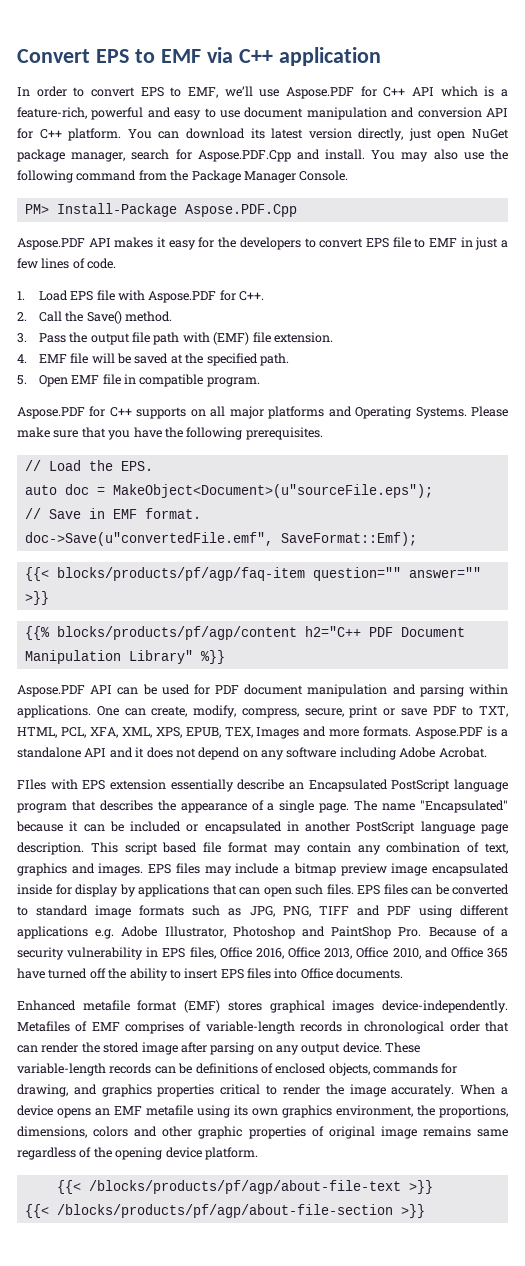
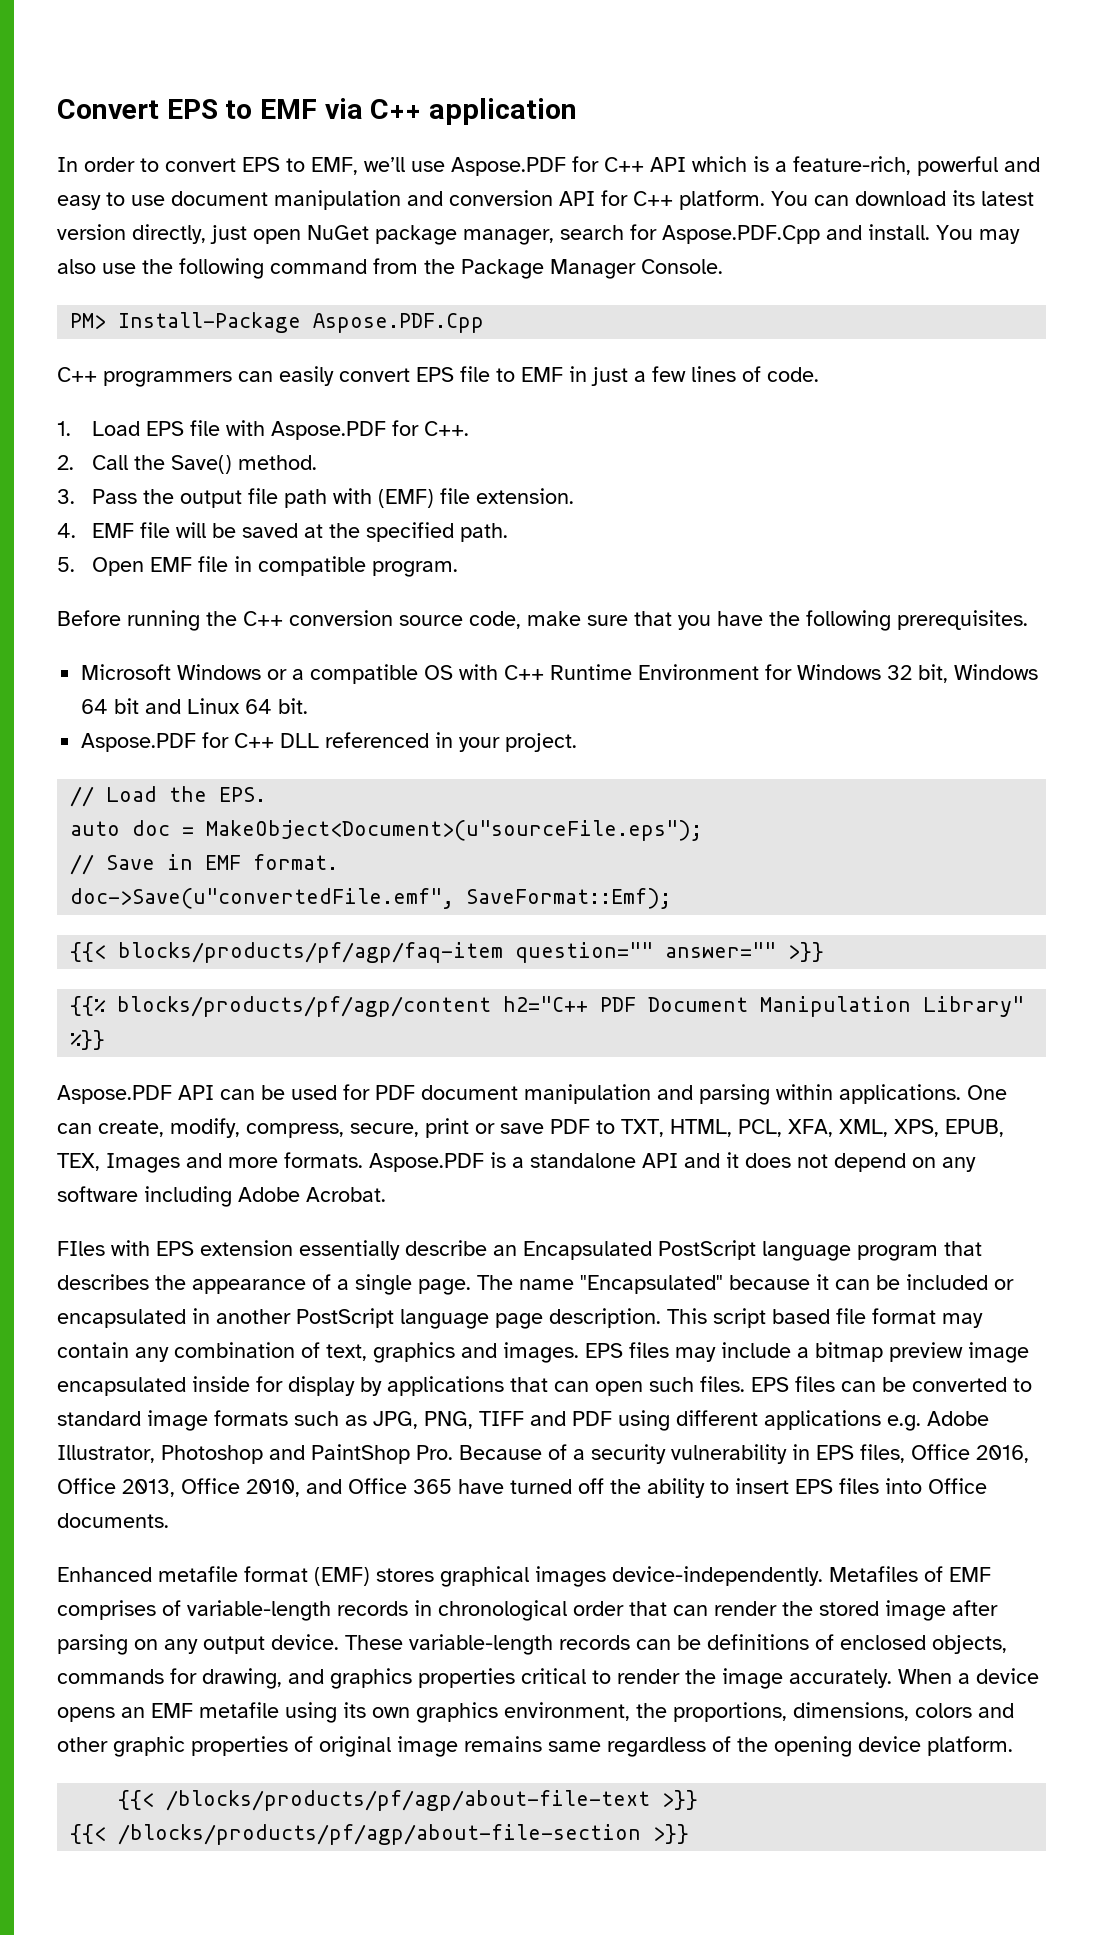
[17,237,316,250] Aspose.PDF API makes it easy for the developers to -> [57,366,334,387] C++ programmers can easily
[17,406,508,419] Aspose.PDF for C++ supports on all major platforms and Operating Systems. Please -> [57,610,521,631] Before running the C++ conversion source code,
(323, 433) none -> [81,664,1039,684] [81,698,309,714] [81,732,578,752] // Microsoft Windows or a compatible OS with C++ Runtime Environment for Windows 32 bit, Windows 64 bit and Linux 64 bit. // Aspose.PDF for C++ DLL referenced in your project.

